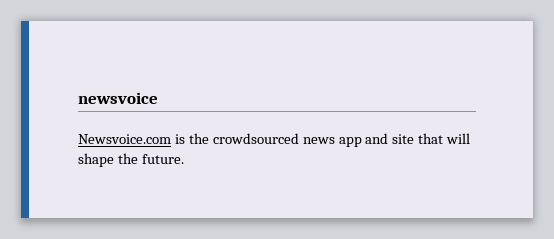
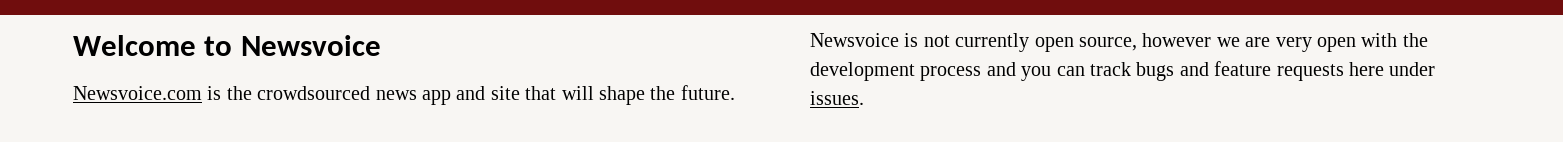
[78,92,158,104] newsvoice -> [73,35,381,56] Welcome to Newsvoice
(184, 159) none -> [810,33,1428,52] [810,61,1436,81] [810,91,864,105] Newsvoice is not currently open source, however we are very open with the development process and you can track bugs and feature requests here under issues.

